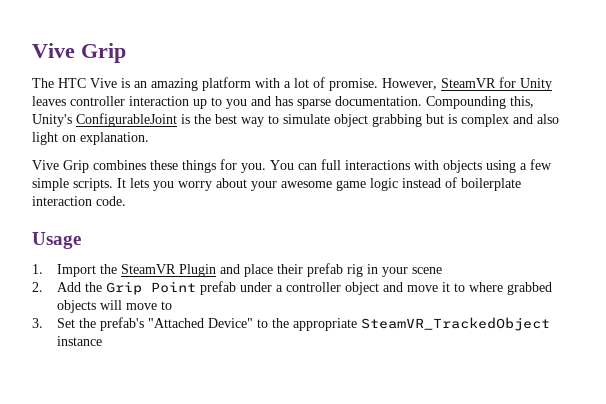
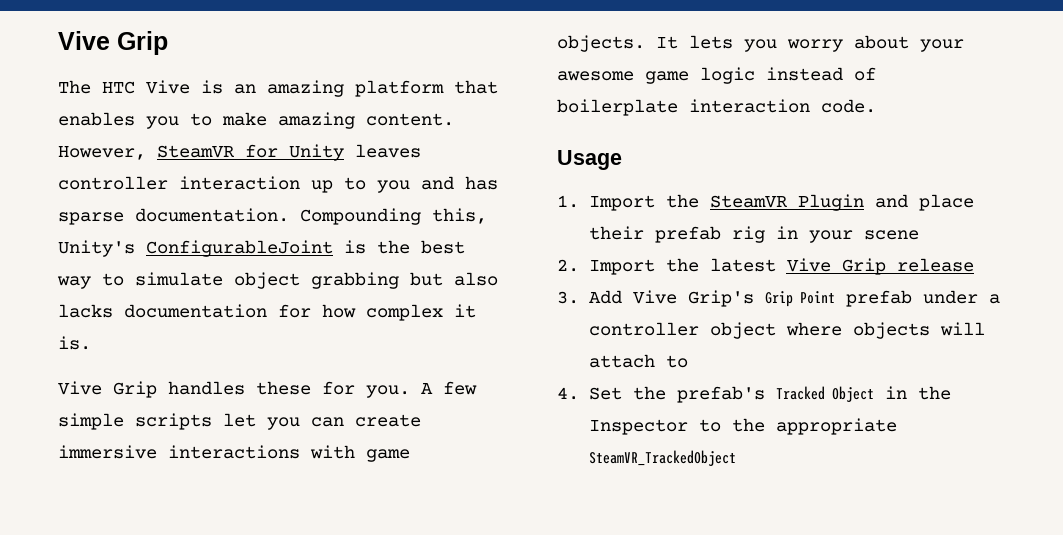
[255,77,378,91] with a lot of promise. -> [454,80,498,94] [58,112,454,129] that enables you to make amazing content.
[448,114,559,127] [32,132,149,145] [32,159,552,173] [32,178,113,191] is complex and also light on explanation. // Vive Grip combines these things for you. You can full interactions with objects using a few simple scripts. -> [454,272,498,286] [58,304,476,321] [58,336,91,350] [58,381,477,398] [58,413,421,430] [58,445,410,462] [557,35,645,52] also lacks documentation for how complex it is. // Vive Grip handles these for you. A few simple scripts let you can create immersive interactions with game objects.
[57,282,103,292] Add the -> [588,258,974,275] [557,290,754,307] Import the latest Vive Grip release // 3. Add Vive Grip's
[383,282,553,295] and move it to where grabbed -> [785,322,842,336] where
[126,303,158,310] move -> [588,354,655,368] attach
[32,318,43,328] 3. -> [557,387,579,400] 4.
[148,318,254,328] "Attached Device" -> [775,386,951,402] [588,419,688,435] Tracked Object in the Inspector
[57,336,103,346] instance -> (736, 458) none

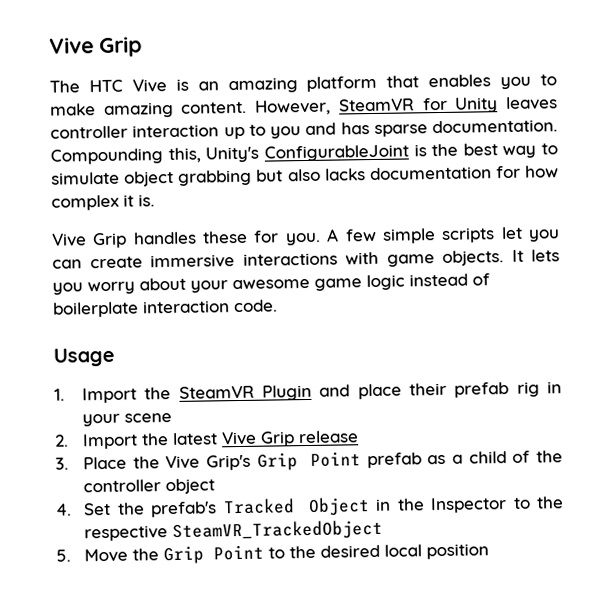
[588,290,622,304] Add -> [83,456,160,470] Place the
[922,290,1000,304] [588,322,985,339] [588,354,688,368] under a controller object where objects will attach to -> [427,450,563,465] [83,478,216,495] as a child of the controller object
[775,418,897,435] appropriate -> [84,525,169,542] respective
(736, 458) none -> [56,543,490,565] // 5. Move the Grip Point to the desired local position

